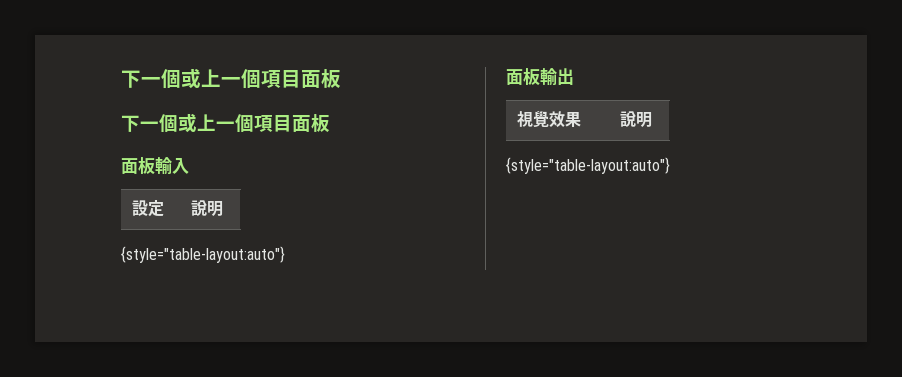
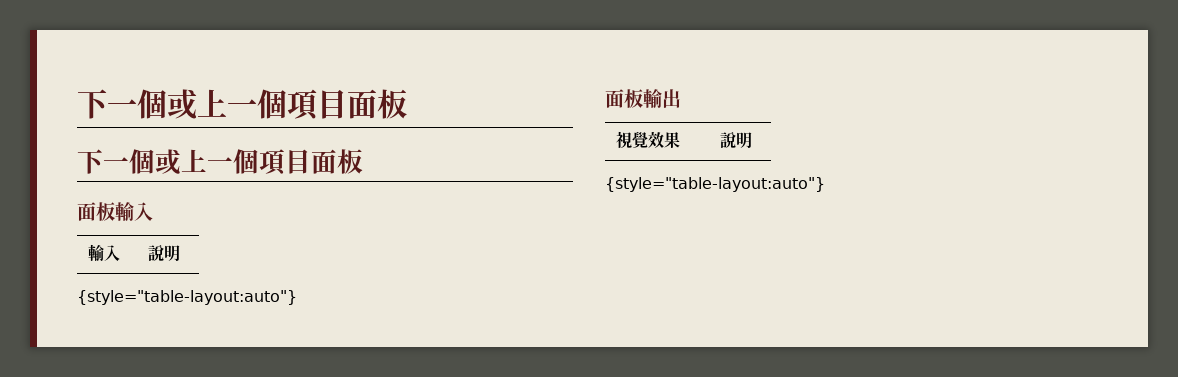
[131,200,164,217] 設定 -> [88,244,121,261] 輸入

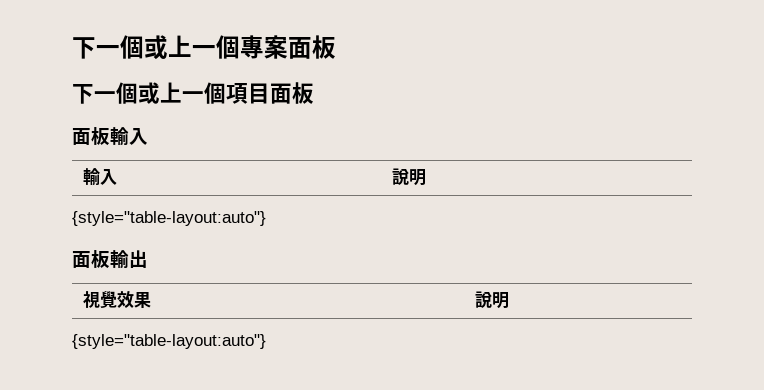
[77,89,347,120] 下一個或上一個項目 -> [72,35,288,60] 下一個或上一個專案

